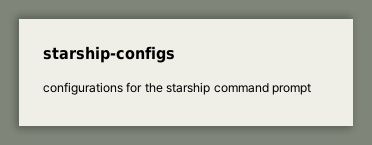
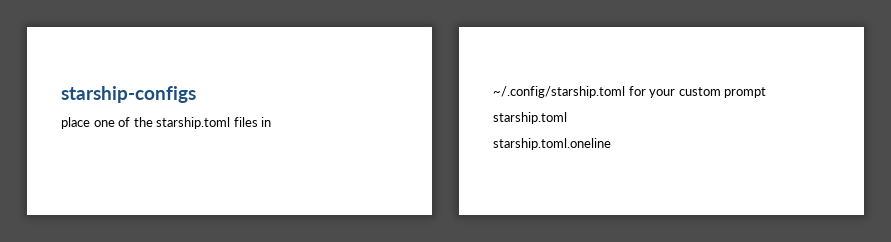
[43,82,269,95] configurations for the starship command -> [61,117,272,129] [493,86,721,98] place one of the starship.toml files in ~/.config/starship.toml for your custom
(311, 89) none -> [493,112,567,124] [493,138,611,150] // starship.toml // starship.toml.oneline

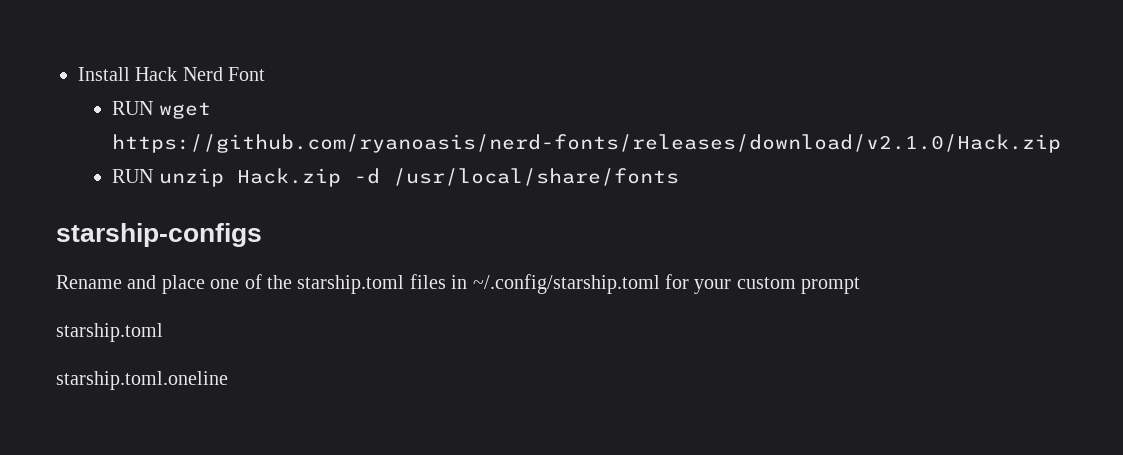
(61, 94) none -> [78,67,266,81] [112,101,211,119] [112,134,1062,153] [112,168,679,187] Install Hack Nerd Font // RUN wget https://github.com/ryanoasis/nerd-fonts/releases/download/v2.1.0/Hack.zip // RUN unzip Hack.zip -d /usr/local/share/fonts //
(196, 94) none -> [56,275,157,289] Rename and

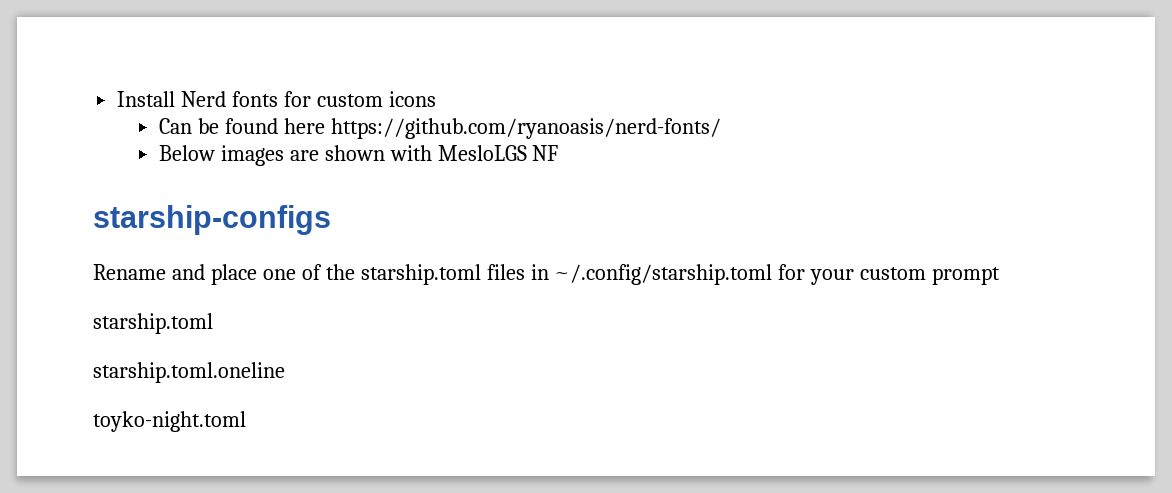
[135,67,266,81] [112,101,211,119] [112,134,1062,153] [112,168,679,187] Hack Nerd Font // RUN wget https://github.com/ryanoasis/nerd-fonts/releases/download/v2.1.0/Hack.zip // RUN unzip Hack.zip -d /usr/local/share/fonts -> [181,91,436,107] [158,118,721,139] [158,145,559,166] Nerd fonts for custom icons // Can be found here https://github.com/ryanoasis/nerd-fonts/ // Below images are shown with MesloLGS NF
(228, 380) none -> [93,411,246,432] // toyko-night.toml

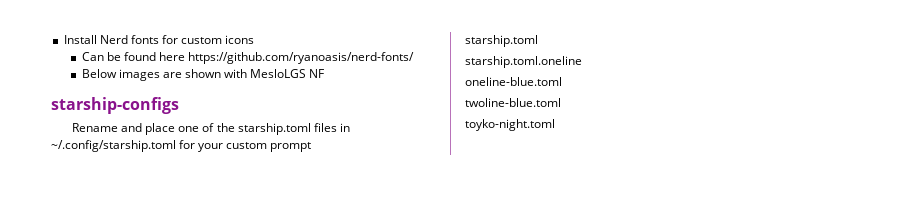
(285, 372) none -> [465,77,562,86] [465,98,561,107] // oneline-blue.toml // twoline-blue.toml

